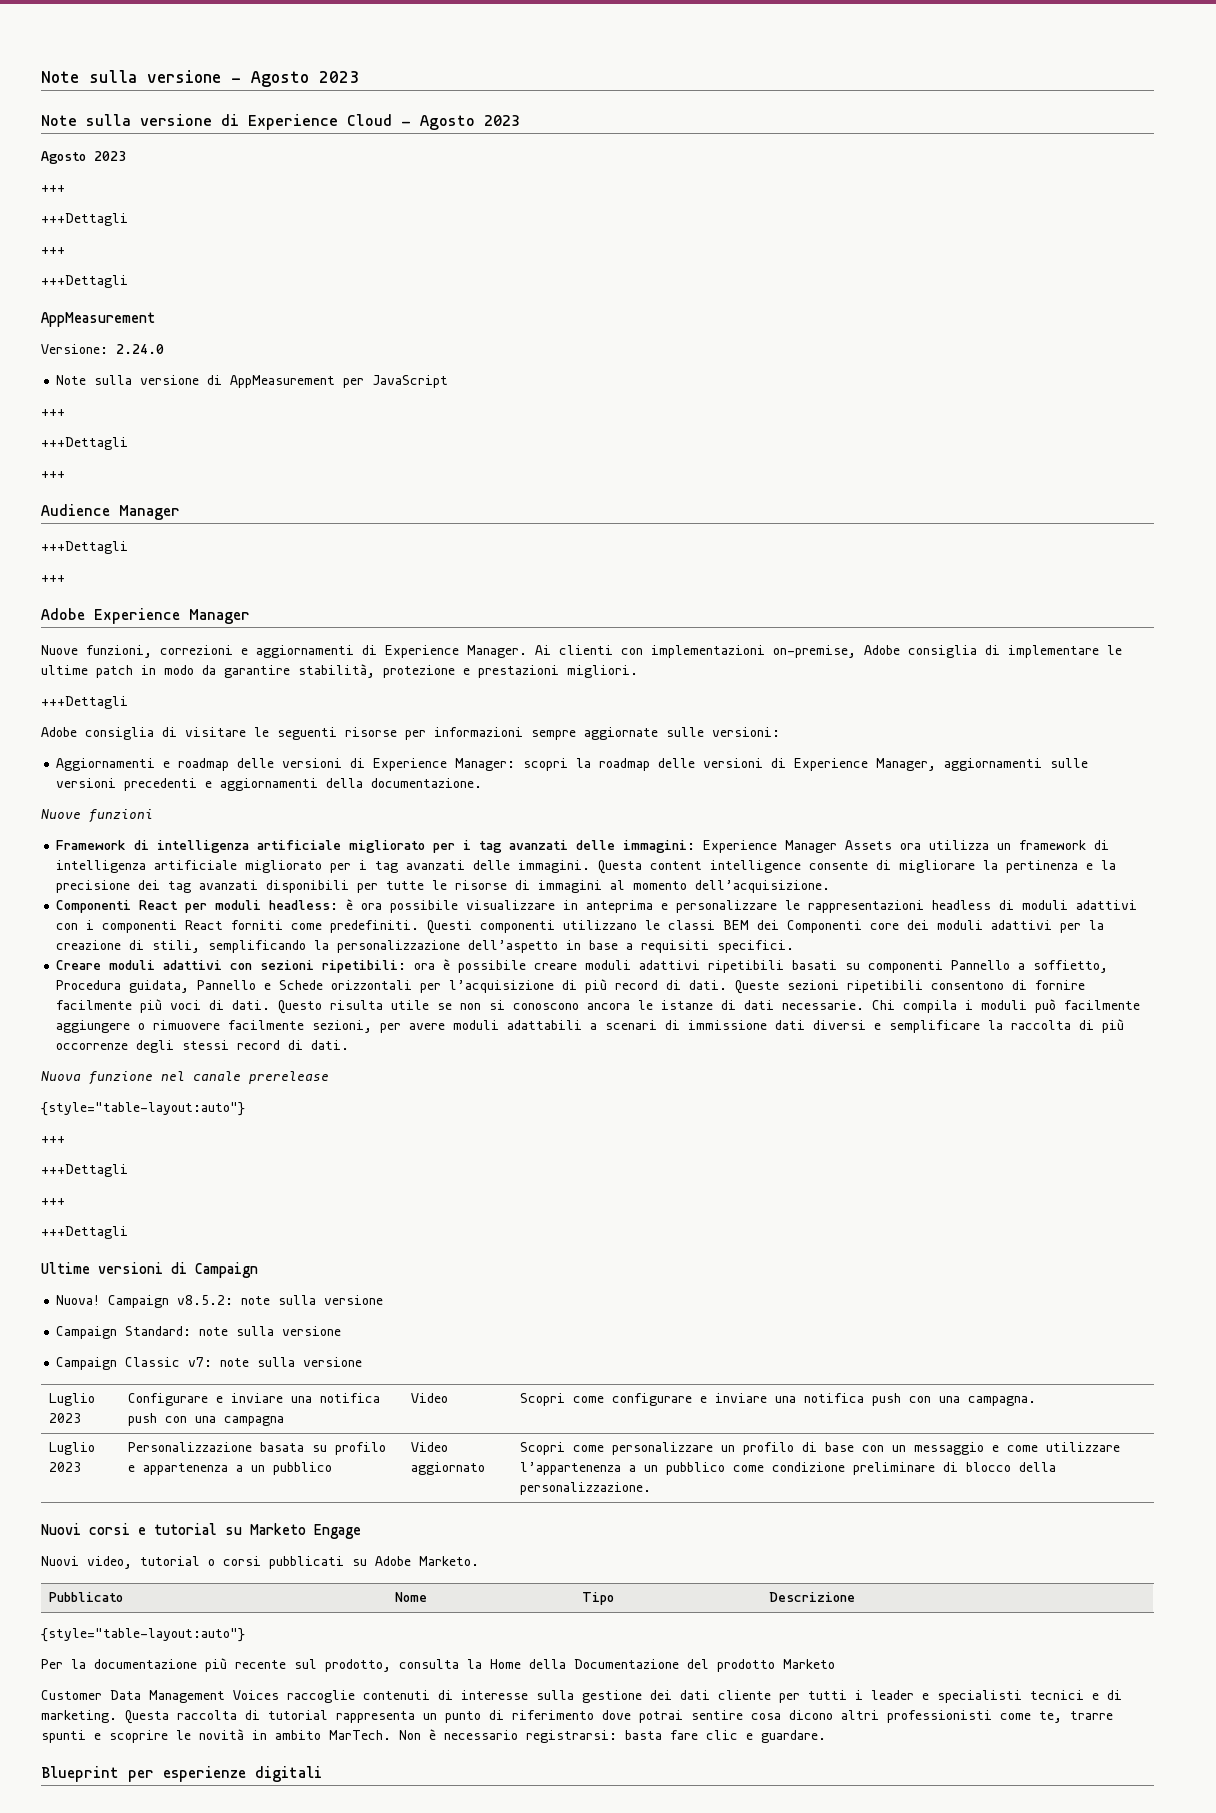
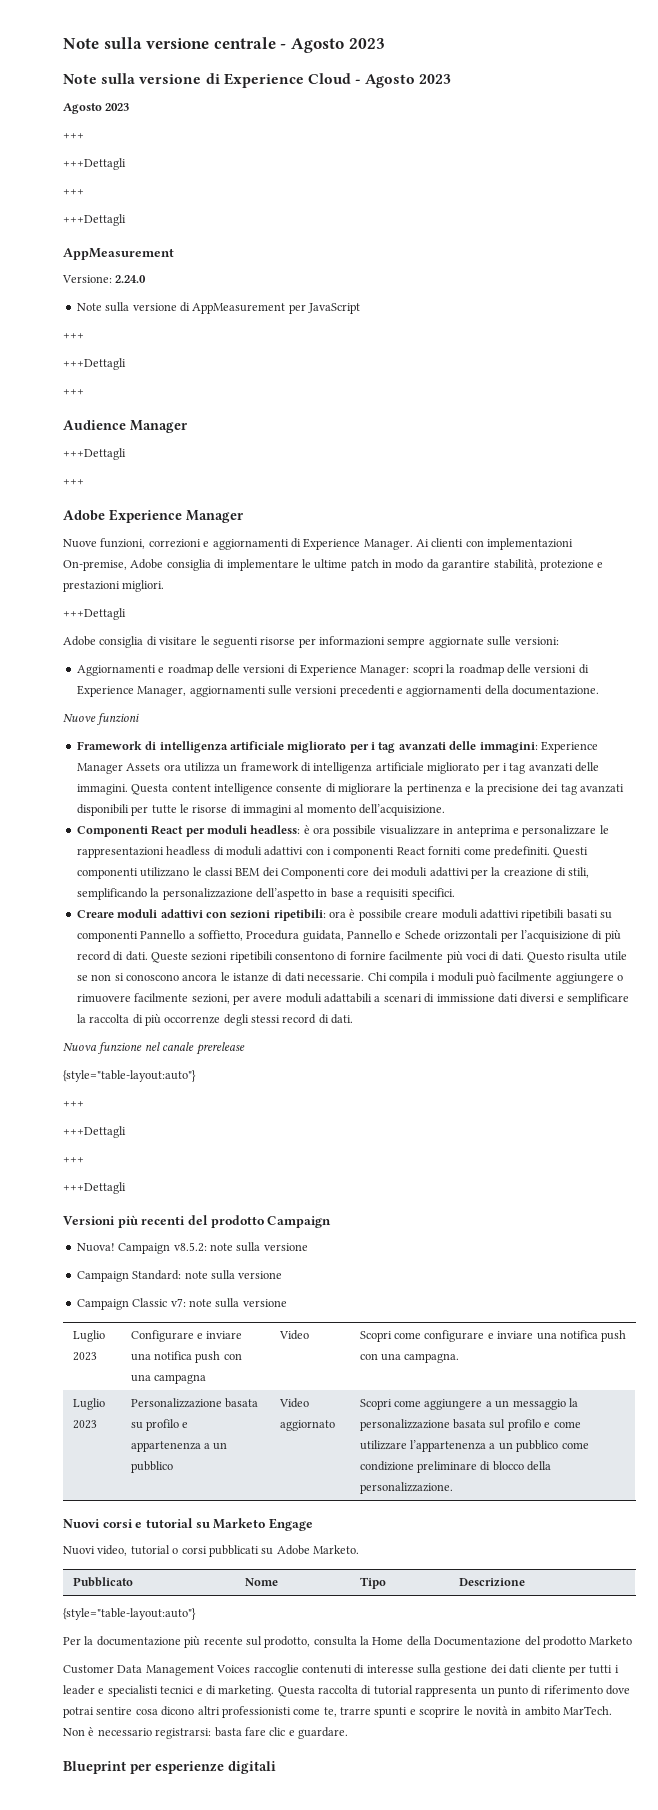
[41,70,221,83] Note sulla versione -> [63,37,276,49] Note sulla versione centrale
[773,645,856,658] on-premise, -> [63,560,127,571] On-premise,
[41,1262,187,1274] Ultime versioni di -> [63,1215,264,1228] Versioni più recenti del prodotto
[612,1442,985,1455] personalizzare un profilo di base con un messaggio -> [424,1398,578,1410] [359,1419,541,1431] aggiungere a un messaggio la personalizzazione basata sul profilo

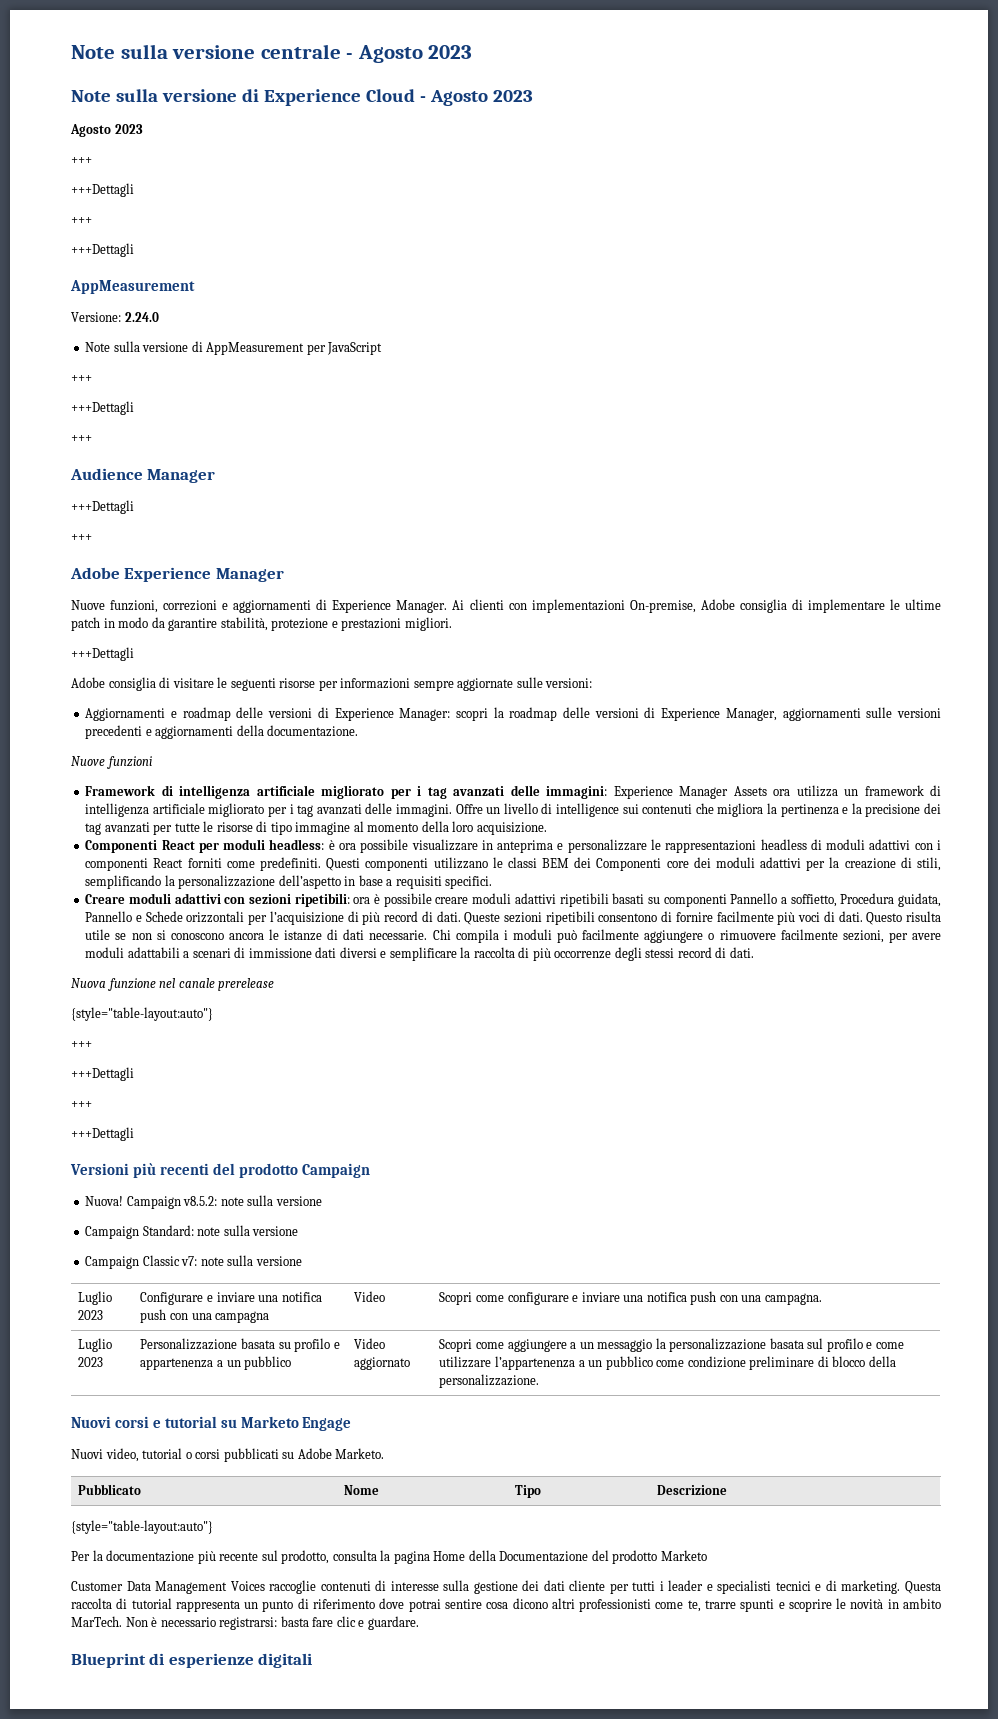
[131,783,391,795] Questa content intelligence consente di migliorare -> [455,803,764,817] Offre un livello di intelligence sui contenuti che migliora
[76,804,129,816] disponibili -> (150, 827) none
[243,804,446,816] immagini al momento dell’acquisizione. -> [270,821,547,835] tipo immagine al momento della loro acquisizione.
(369, 1640) none -> [393,1551,430,1564] pagina
[130,1764,152,1774] per -> [149,1653,165,1665] di

